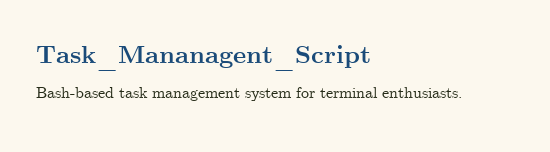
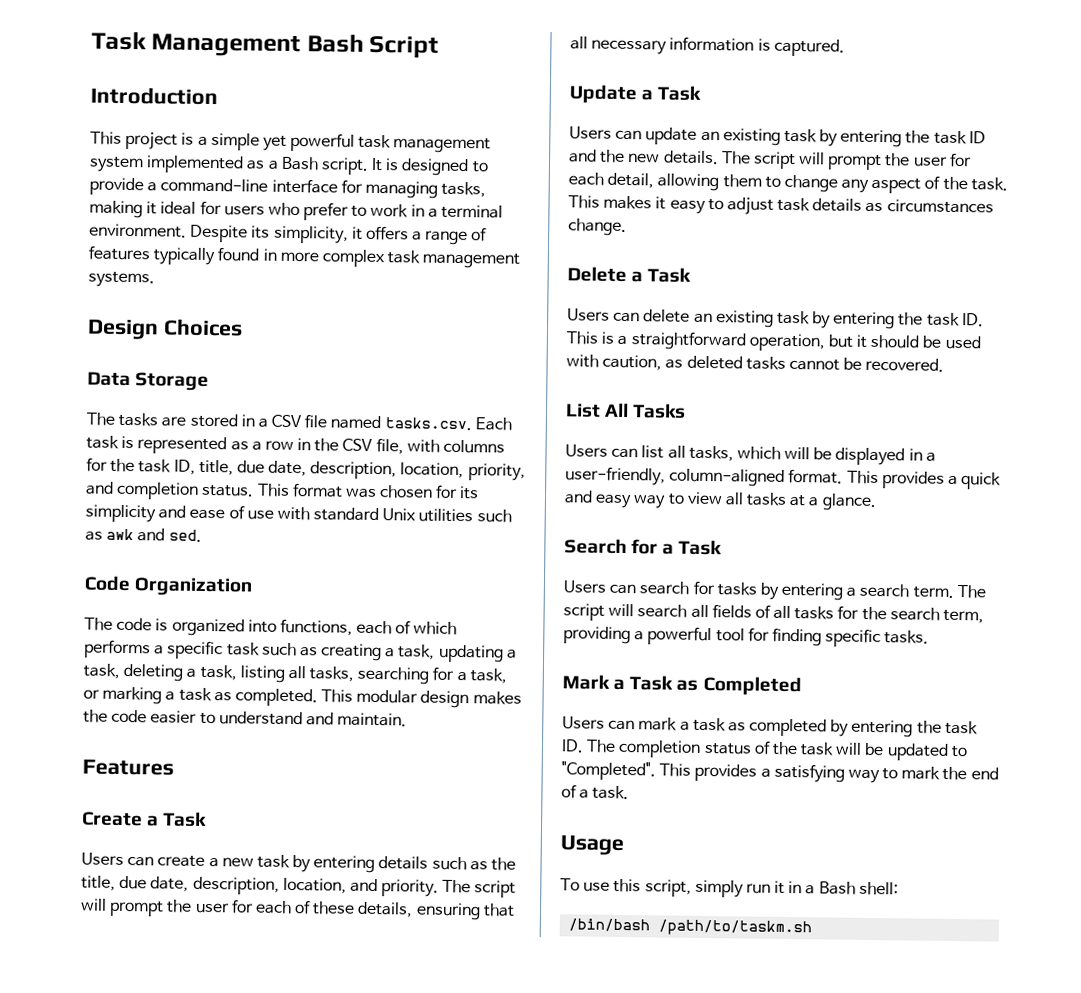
[36,45,371,71] [36,87,462,101] Task_Mananagent_Script // Bash-based task management system for terminal enthusiasts. -> [91,31,440,58] [90,86,218,106] [90,131,492,154] [89,155,489,177] [89,177,487,199] [89,200,504,221] [89,223,488,246] [88,245,521,269] [88,271,155,288] [87,318,243,340] [87,371,210,392] [86,412,512,431] [86,435,506,455] [86,457,526,481] [85,481,480,500] [85,504,512,523] [85,528,202,542] [84,575,253,597] [84,617,458,637] [84,639,517,663] [83,663,507,685] [83,686,522,709] [83,709,408,727] [82,759,174,776] [82,811,208,828] [81,852,517,874] [81,875,517,898] [80,898,515,921] [570,36,845,57] [569,84,702,104] [569,126,986,148] [569,149,972,171] [568,172,1008,194] [568,195,994,215] [568,218,627,237] [567,266,692,283] [567,308,984,330] [566,331,981,352] [566,354,945,372] [565,402,687,419] [565,444,936,466] [565,466,1002,490] [564,490,877,512] [564,538,723,556] [563,580,986,601] [563,603,985,624] [563,626,930,648] [562,674,802,696] [562,716,978,738] [561,739,968,761] [561,761,999,784] [561,784,630,800] [560,835,624,856] [560,878,899,898] [568,918,813,937] Task Management Bash Script // Introduction // This project is a simple yet powerful task management system implemented as a Bash script. It is designed to provide a command-line interface for managing tasks, making it ideal for users who prefer to work in a terminal environment. Despite its simplicity, it offers a range of features typically found in more complex task management systems. // Design Choices // Data Storage // The tasks are stored in a CSV file named tasks.csv. Each task is represented as a row in the CSV file, with columns for the task ID, title, due date, description, location, priority, and completion status. This format was chosen for its simplicity and ease of use with standard Unix utilities such as awk and sed. // Code Organization // The code is organized into functions, each of which performs a specific task such as creating a task, updating a task, deleting a task, listing all tasks, searching for a task, or marking a task as completed. This modular design makes the code easier to understand and maintain. // Features // Create a Task // Users can create a new task by entering details such as the title, due date, description, location, and priority. The script will prompt the user for each of these details, ensuring that all necessary information is captured. // Update a Task // Users can update an existing task by entering the task ID and the new details. The script will prompt the user for each detail, allowing them to change any aspect of the task. This makes it easy to adjust task details as circumstances change. // Delete a Task // Users can delete an existing task by entering the task ID. This is a straightforward operation, but it should be used with caution, as deleted tasks cannot be recovered. // List All Tasks // Users can list all tasks, which will be displayed in a user-friendly, column-aligned format. This provides a quick and easy way to view all tasks at a glance. // Search for a Task // Users can search for tasks by entering a search term. The script will search all fields of all tasks for the search term, providing a powerful tool for finding specific tasks. // Mark a Task as Completed // Users can mark a task as completed by entering the task ID. The completion status of the task will be updated to "Completed". This provides a satisfying way to mark the end of a task. // Usage // To use this script, simply run it in a Bash shell: // /bin/bash /path/to/taskm.sh

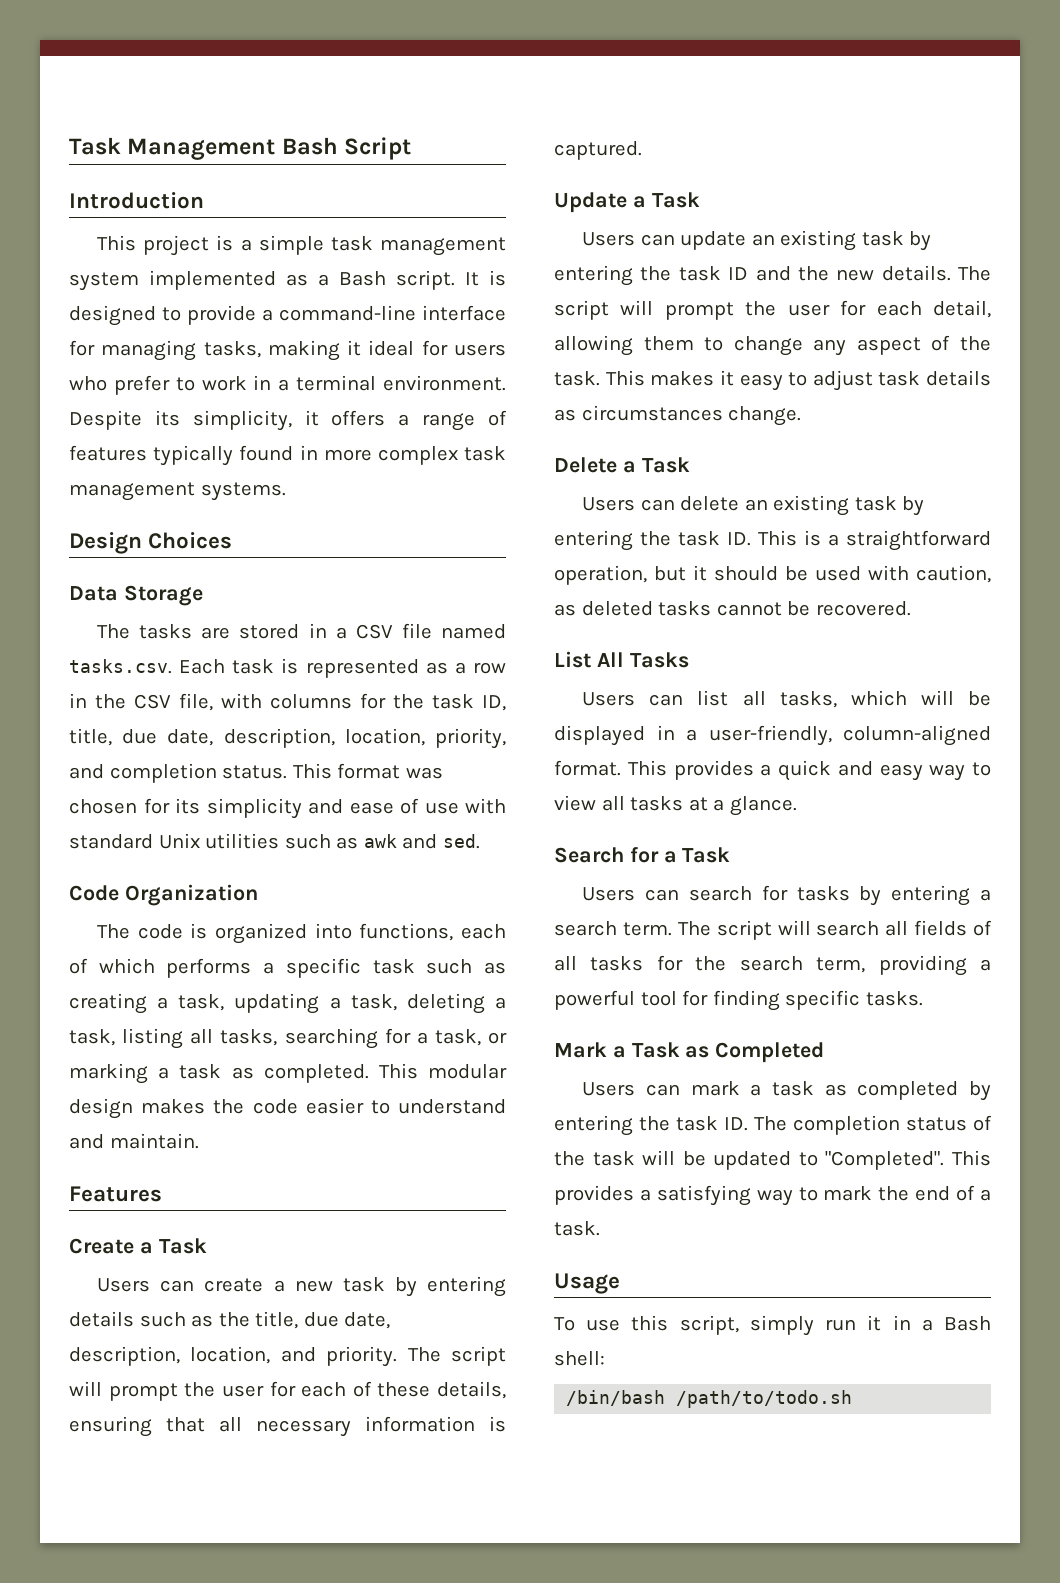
[262,132,356,152] yet powerful -> (324, 245) none
[658,919,813,937] /path/to/taskm.sh -> [676,1390,853,1408] /path/to/todo.sh

